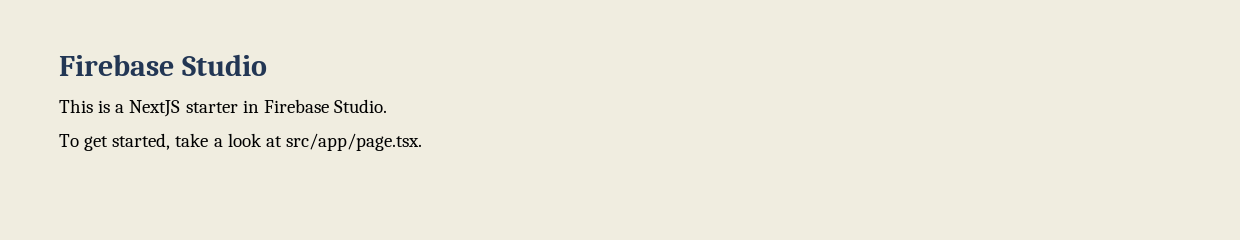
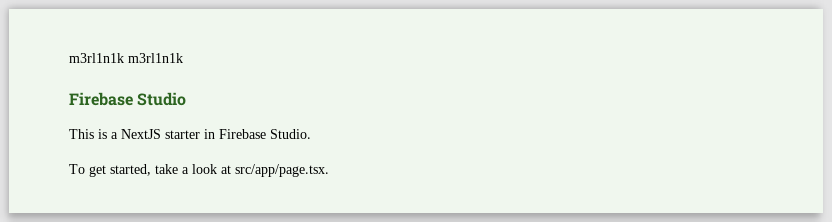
(59, 65) none -> [69,53,183,63] m3rl1n1k m3rl1n1k //

